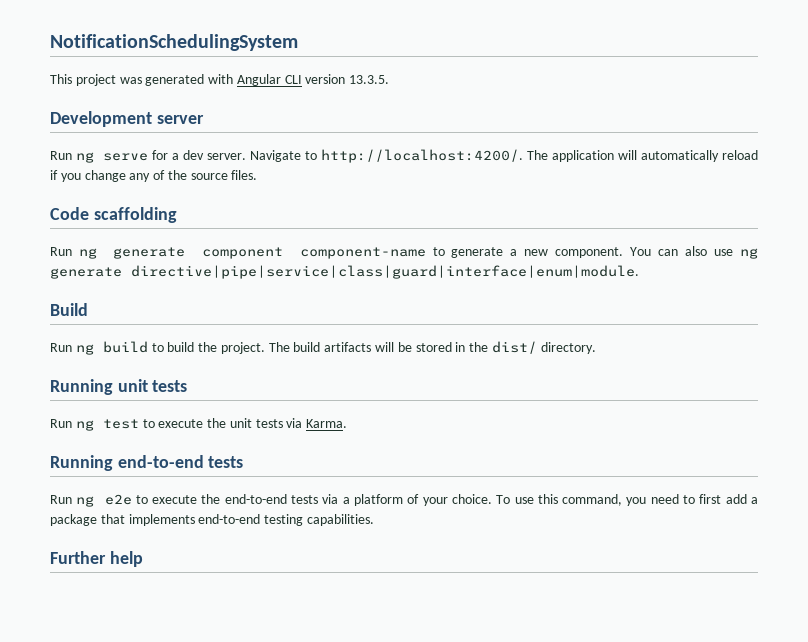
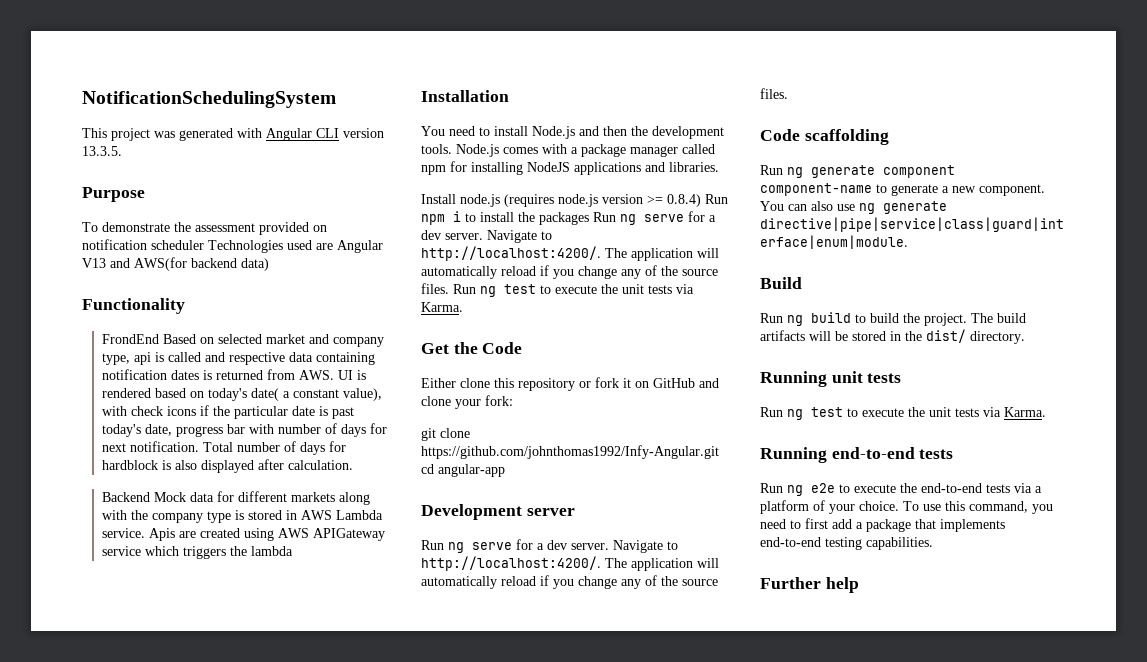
(390, 79) none -> [82,187,145,202] [82,222,327,235] [82,239,383,253] [82,257,269,271] [82,298,185,314] [102,334,385,347] [102,352,376,365] [102,369,367,380] [102,388,383,401] [102,405,355,419] [102,423,388,437] [102,441,347,455] [102,459,354,473] [102,491,371,505] [102,510,384,523] [102,528,386,541] [102,546,294,559] [421,90,509,102] [421,126,724,139] [421,144,715,157] [421,161,719,175] [421,194,728,207] [421,211,716,225] [421,230,552,243] [421,246,719,261] [421,265,718,279] [421,283,694,297] [421,302,463,312] [421,342,523,354] [421,377,719,391] [421,395,513,409] [421,428,470,441] [421,445,719,459] [421,464,505,477] // Purpose // To demonstrate the assessment provided on notification scheduler Technologies used are Angular V13 and AWS(for backend data) // Functionality // FrondEnd Based on selected market and company type, api is called and respective data containing notification dates is returned from AWS. UI is rendered based on today's date( a constant value), with check icons if the particular date is past today's date, progress bar with number of days for next notification. Total number of days for hardblock is also displayed after calculation. // Backend Mock data for different markets along with the company type is stored in AWS Lambda service. Apis are created using AWS APIGateway service which triggers the lambda // Installation // You need to install Node.js and then the development tools. Node.js comes with a package manager called npm for installing NodeJS applications and libraries. // Install node.js (requires node.js version >= 0.8.4) Run npm i to install the packages Run ng serve for a dev server. Navigate to http://localhost:4200/. The application will automatically reload if you change any of the source files. Run ng test to execute the unit tests via Karma. // Get the Code // Either clone this repository or fork it on GitHub and clone your fork: // git clone https://github.com/johnthomas1992/Infy-Angular.git cd angular-app

